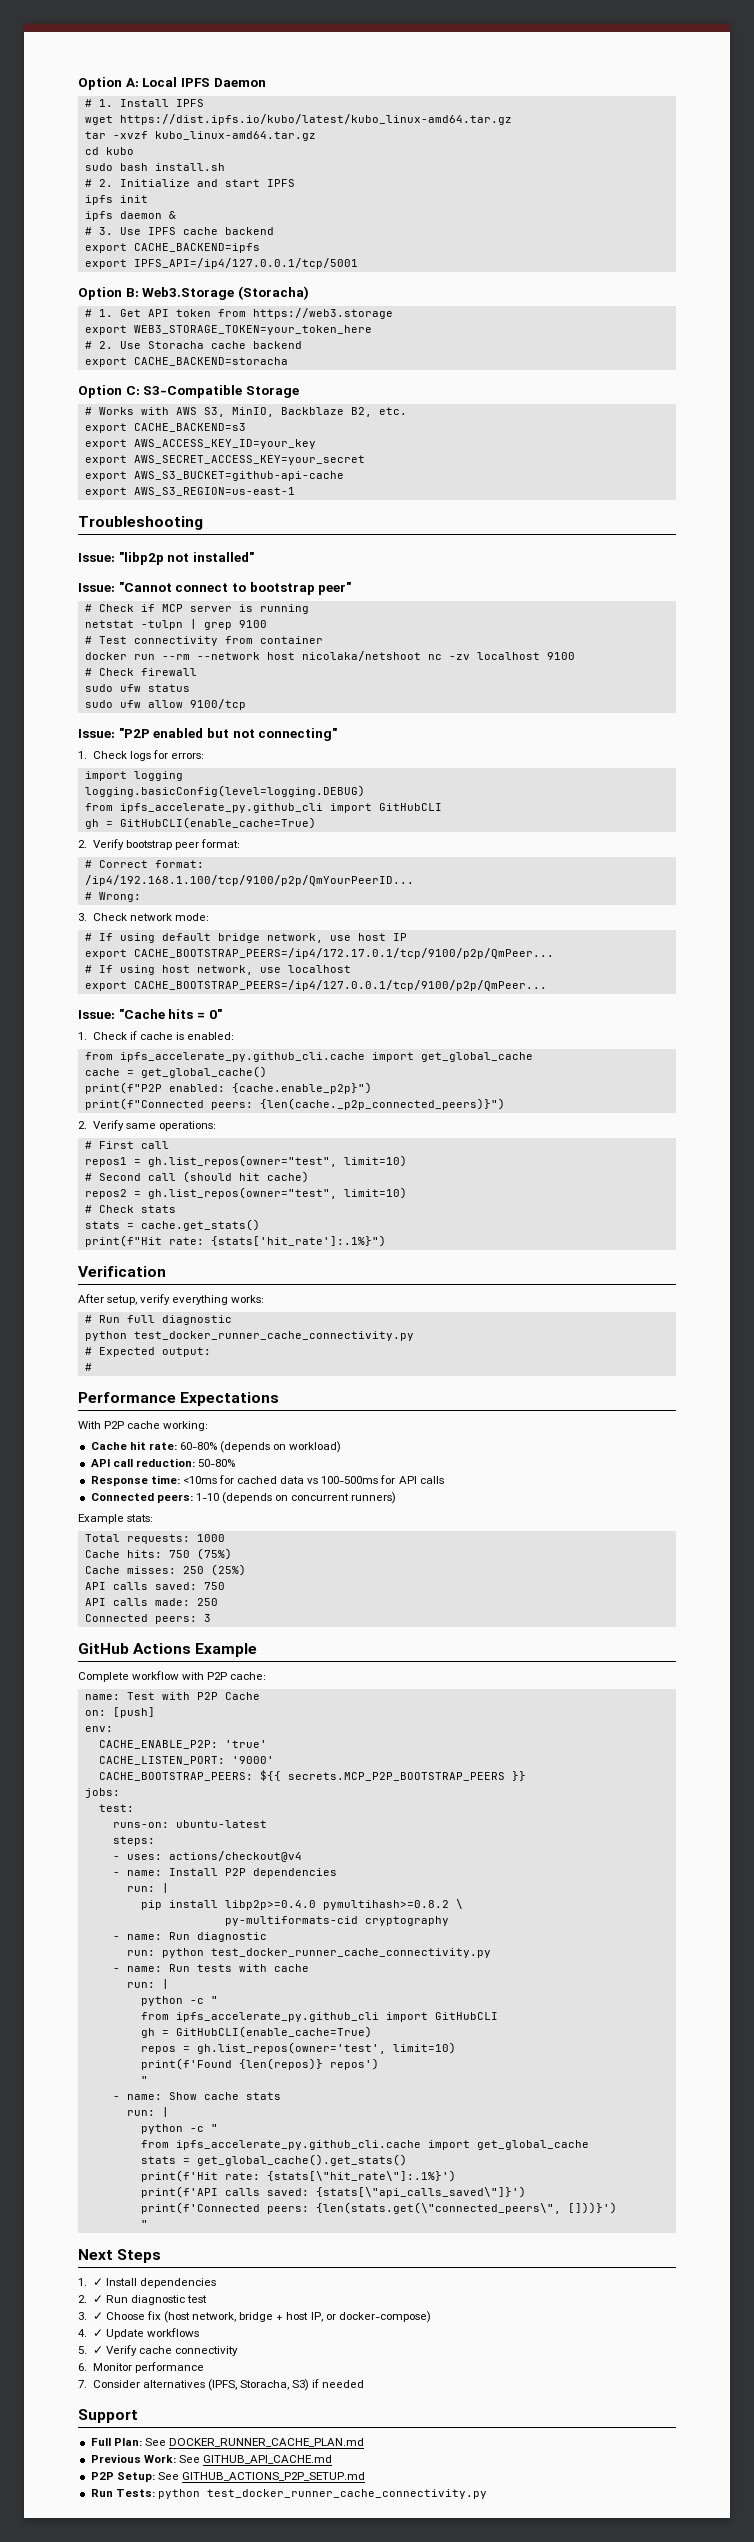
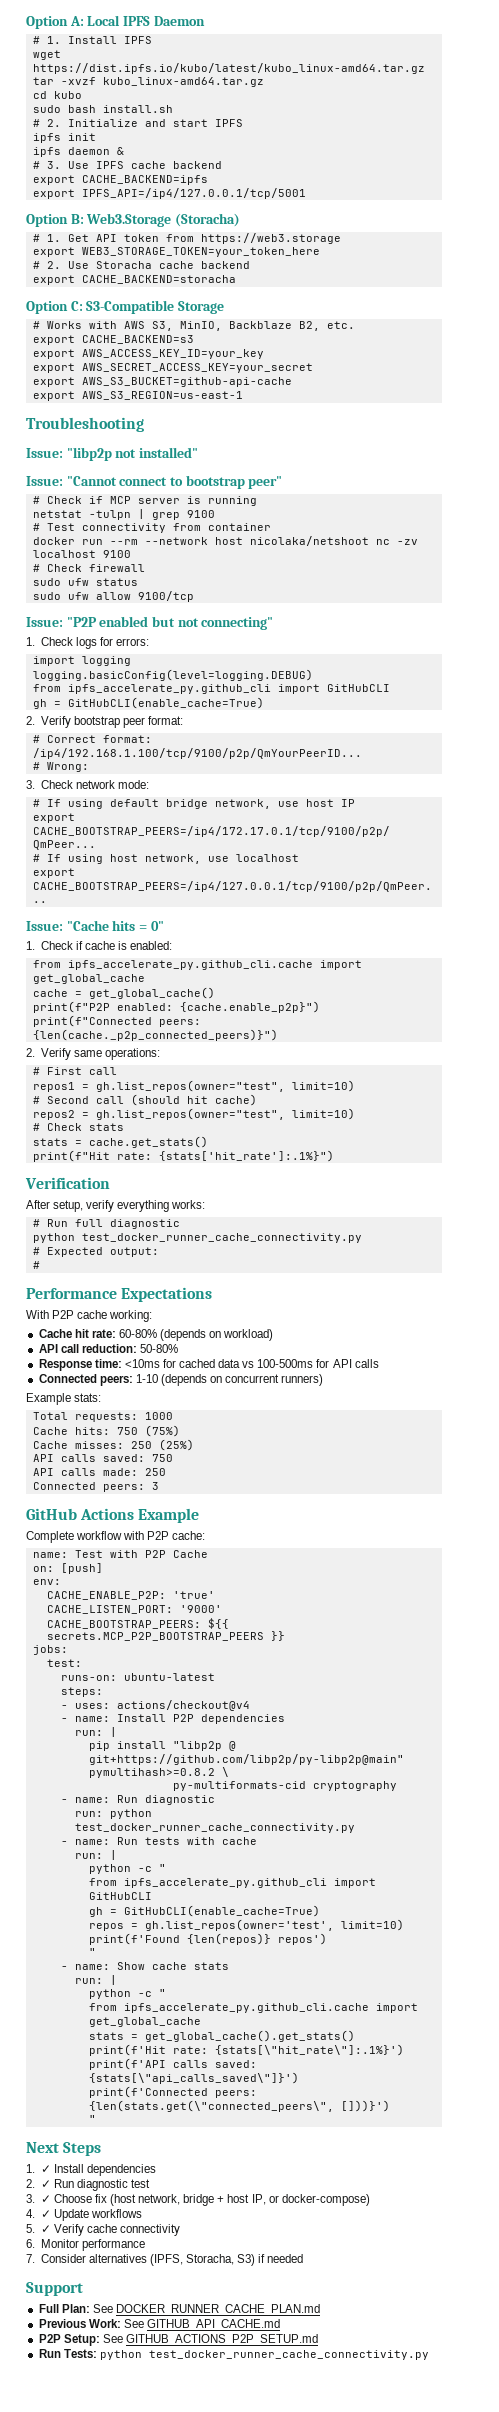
[224,1900,316,1910] libp2p>=0.4.0 -> [172,1741,236,1751] [88,1754,404,1765] "libp2p @ git+https://github.com/libp2p/py-libp2p@main"

